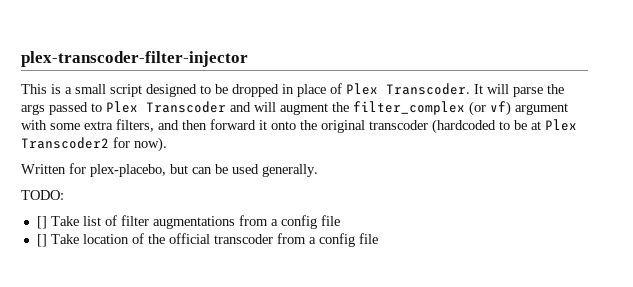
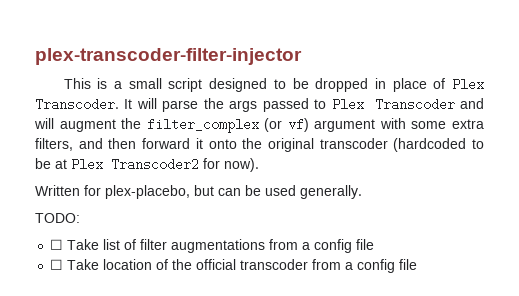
[36,216,47,229] [] -> [50,239,64,250] ☐
[36,234,47,247] [] -> [50,259,64,270] ☐

